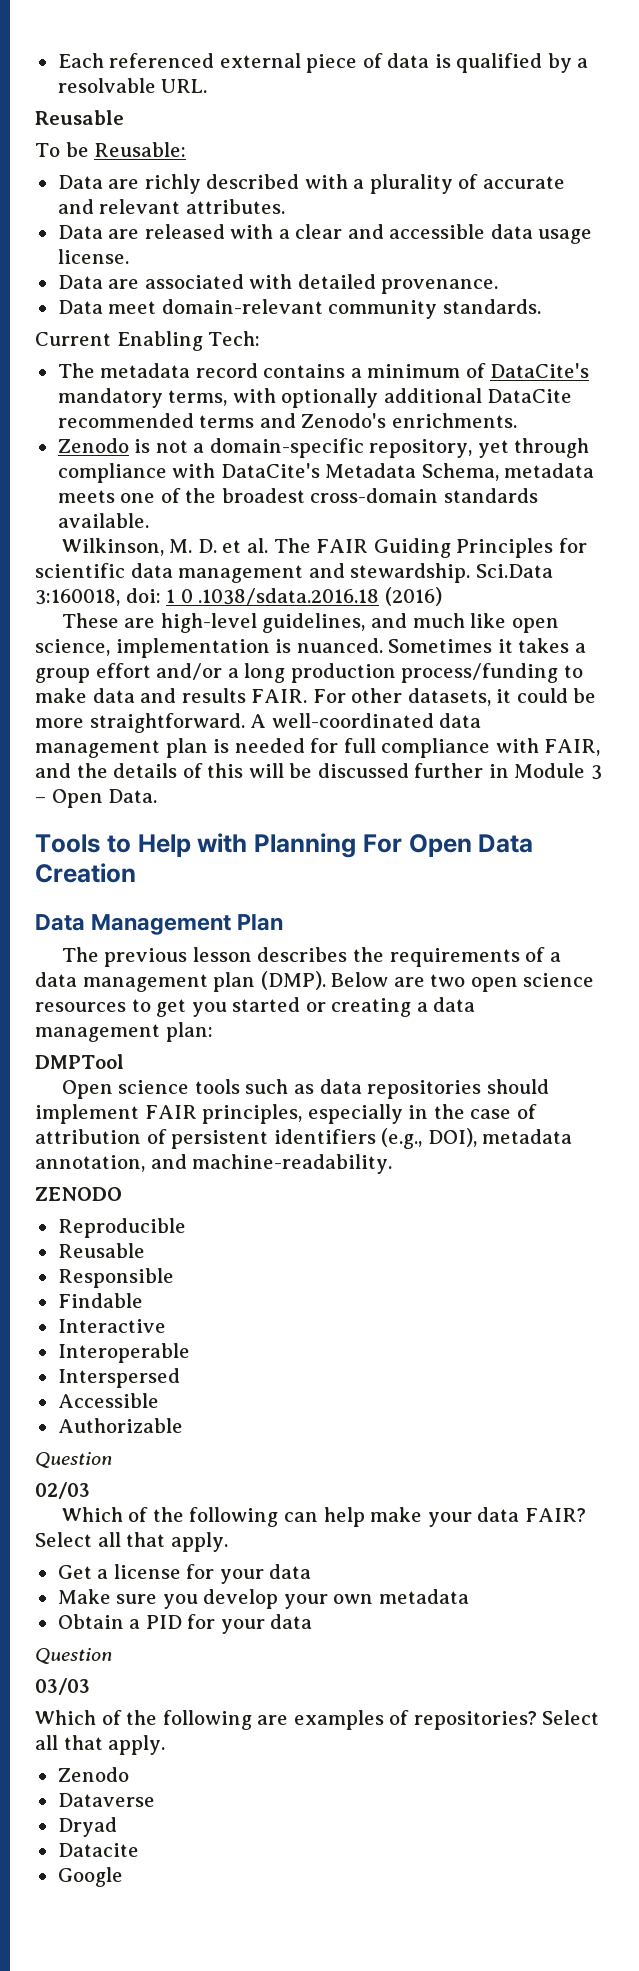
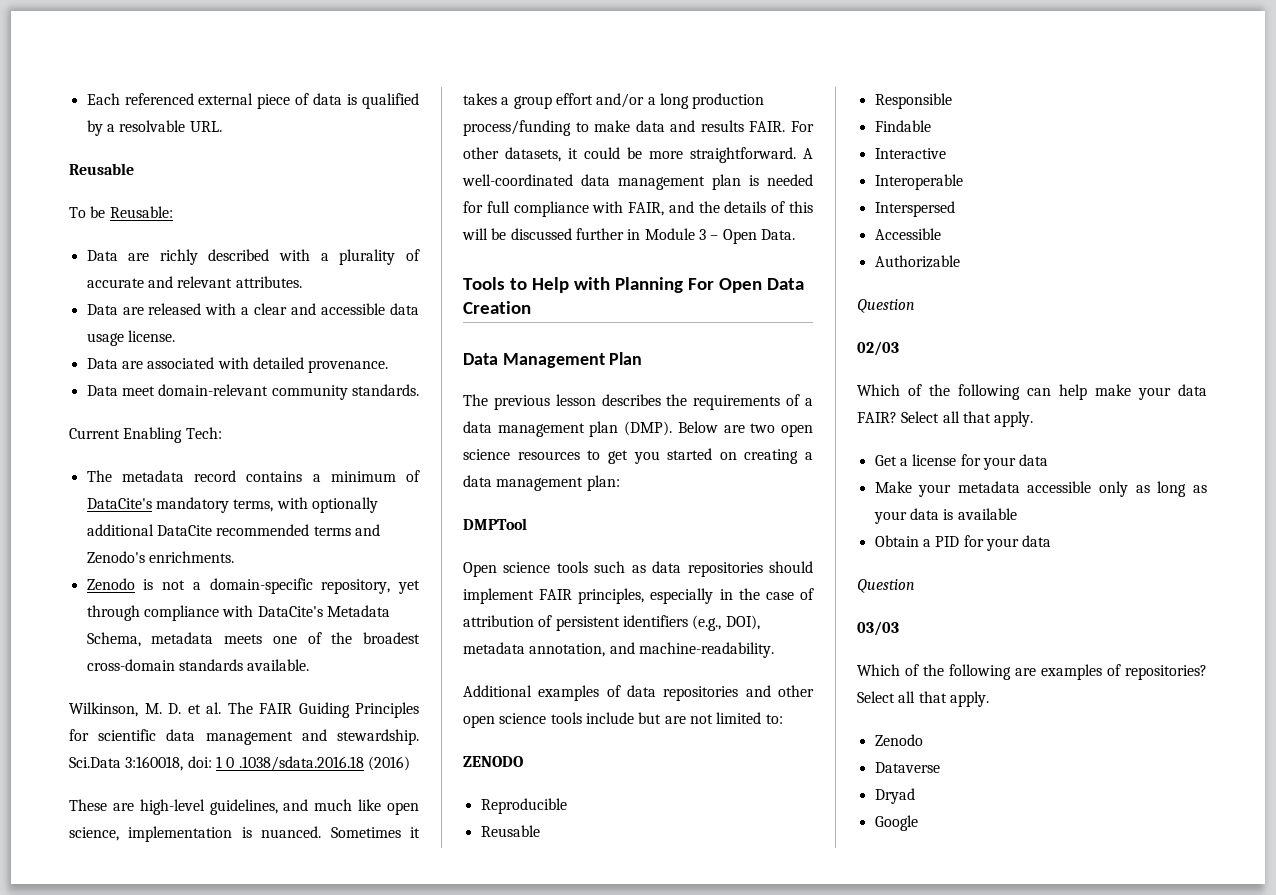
[305,1002,326,1012] or -> [719,452,737,460] on
(393, 1164) none -> [463,685,814,701] [463,712,783,728] // Additional examples of data repositories and other open science tools include but are not limited to:
[116,1589,469,1609] sure you develop your own metadata -> [918,481,1207,497] [873,508,1017,524] your metadata accessible only as long as your data is available
[57,1843,139,1857] // Datacite -> (915, 796) none

